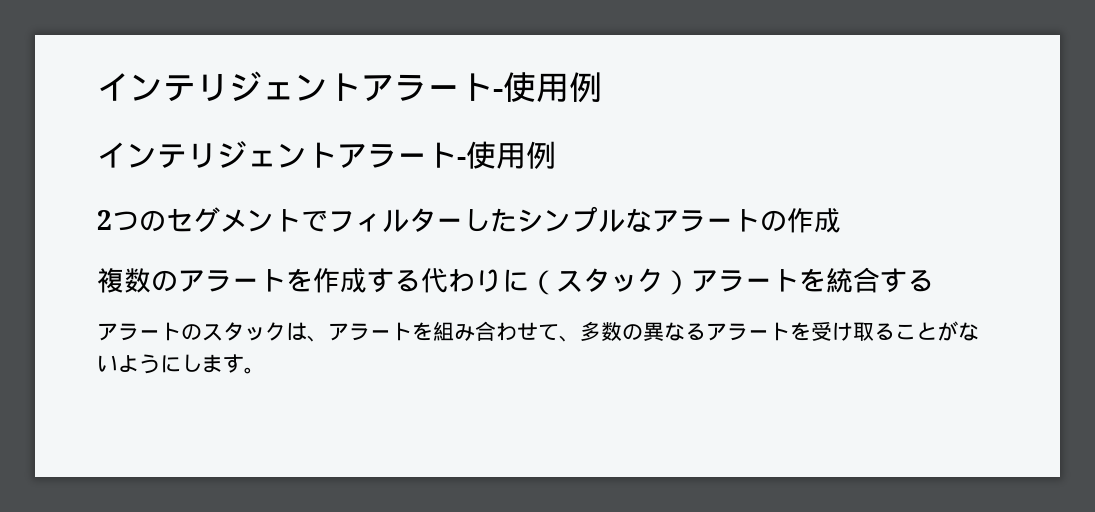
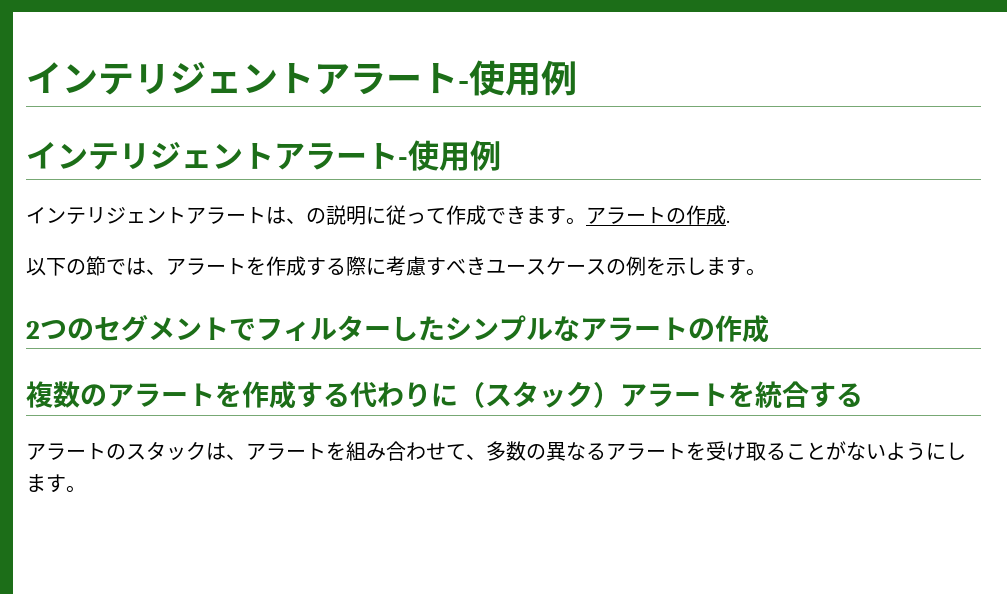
(556, 155) none -> [26,205,730,225] [26,256,766,276] // インテリジェントアラートは、の説明に従って作成できます。アラートの作成. // 以下の節では、アラートを作成する際に考慮すべきユースケースの例を示します。

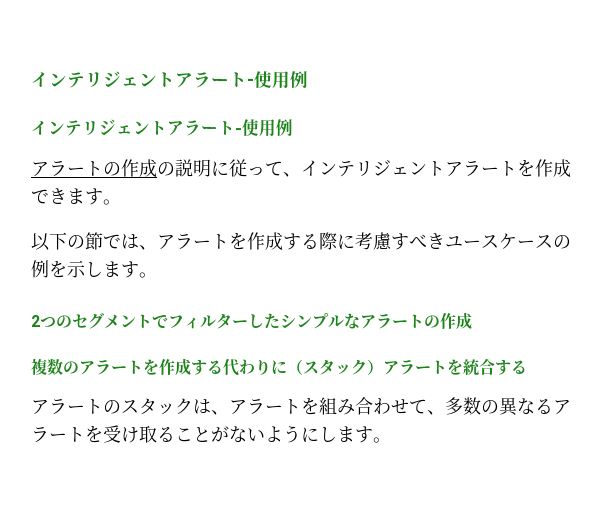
[26,205,446,225] インテリジェントアラートは、の説明に従って -> [31,159,535,177] アラートの作成の説明に従って、インテリジェントアラートを
[586,205,730,225] アラートの作成. -> (121, 202) none

